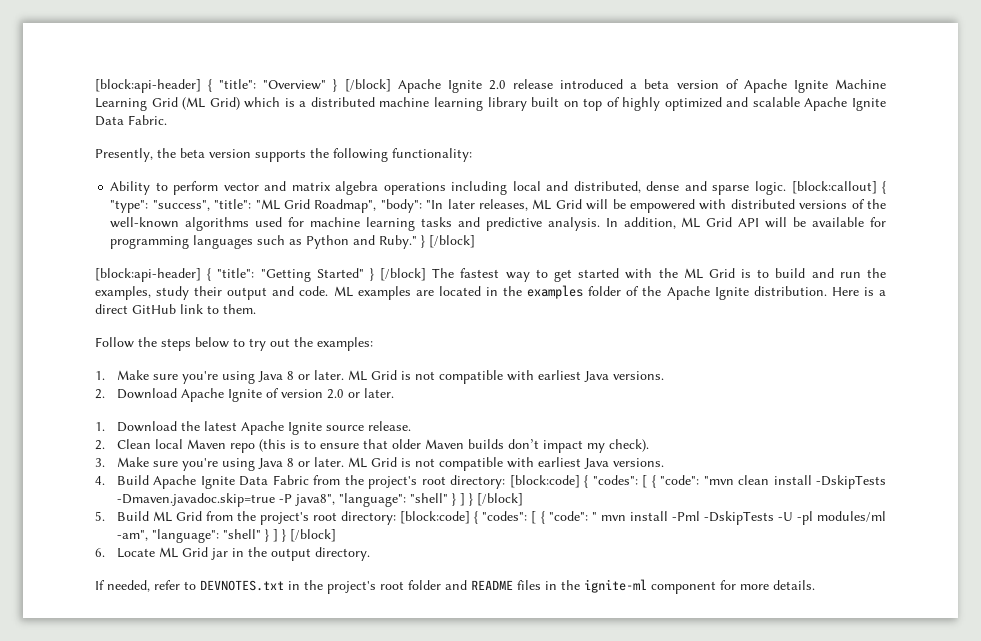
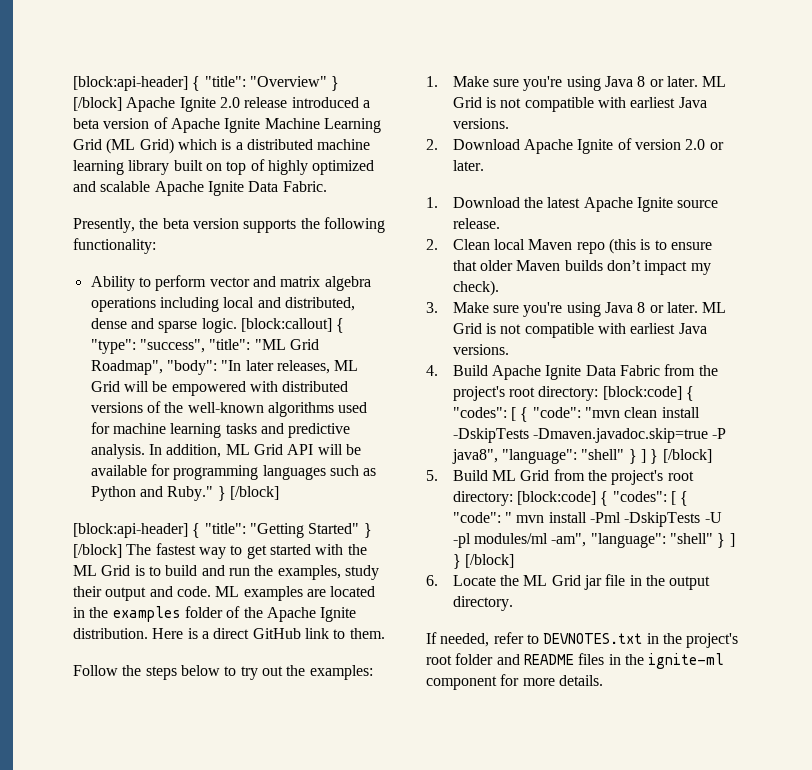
(155, 553) none -> [499,575,519,586] the
(228, 554) none -> [605,574,626,586] file

